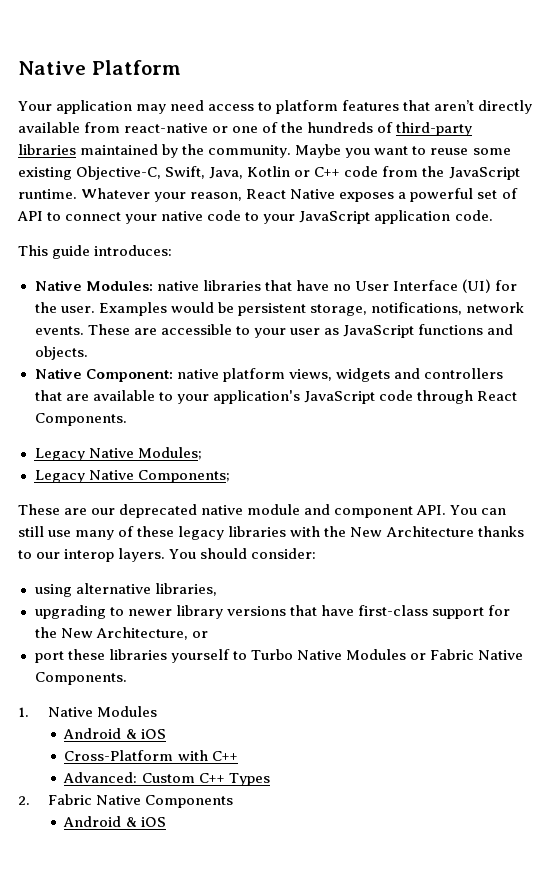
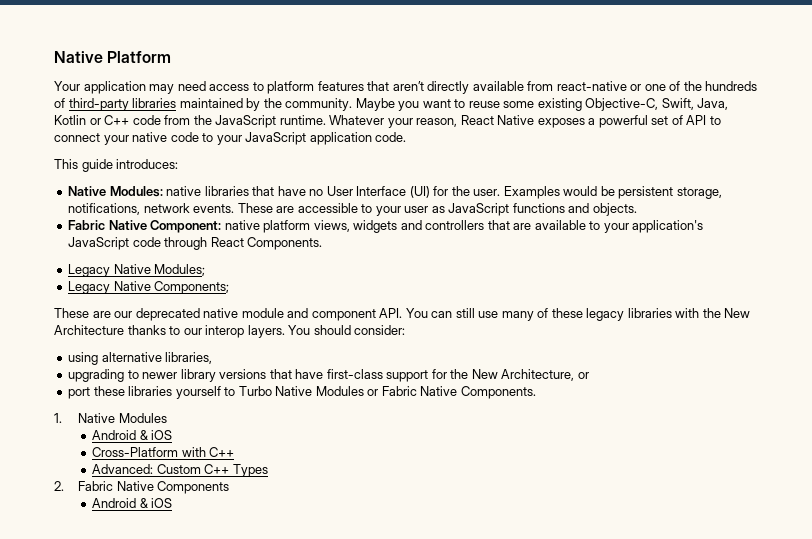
(88, 353) none -> [68,220,106,230] Fabric

